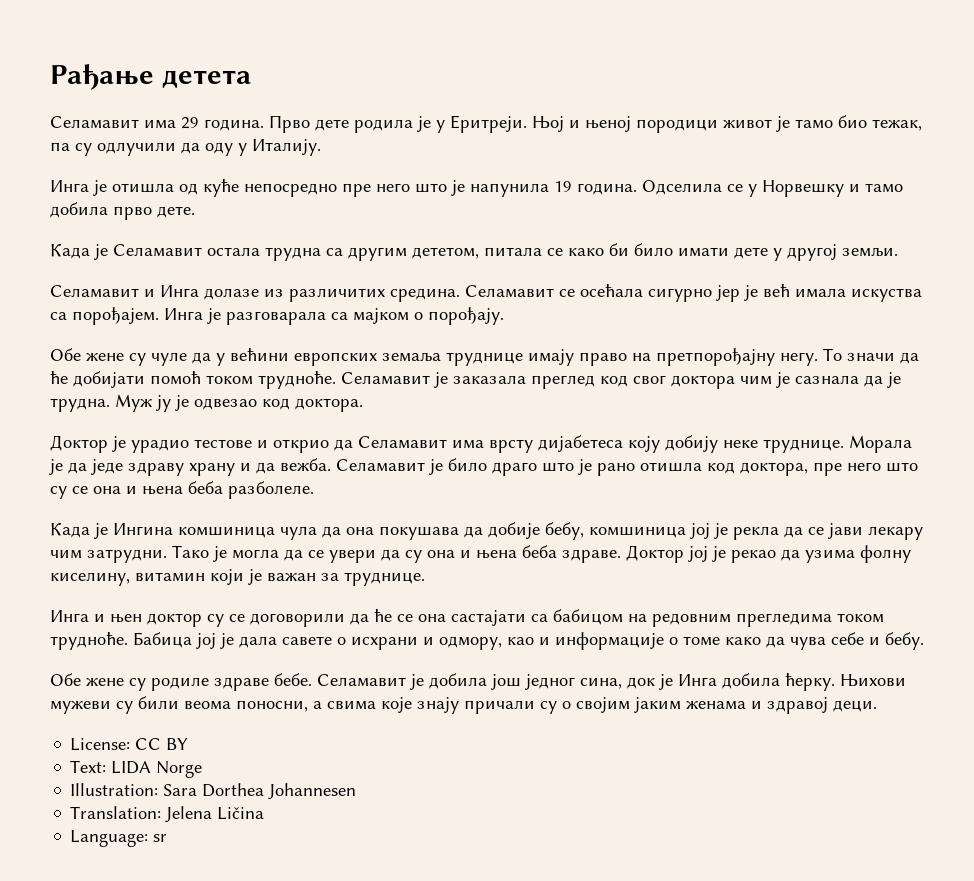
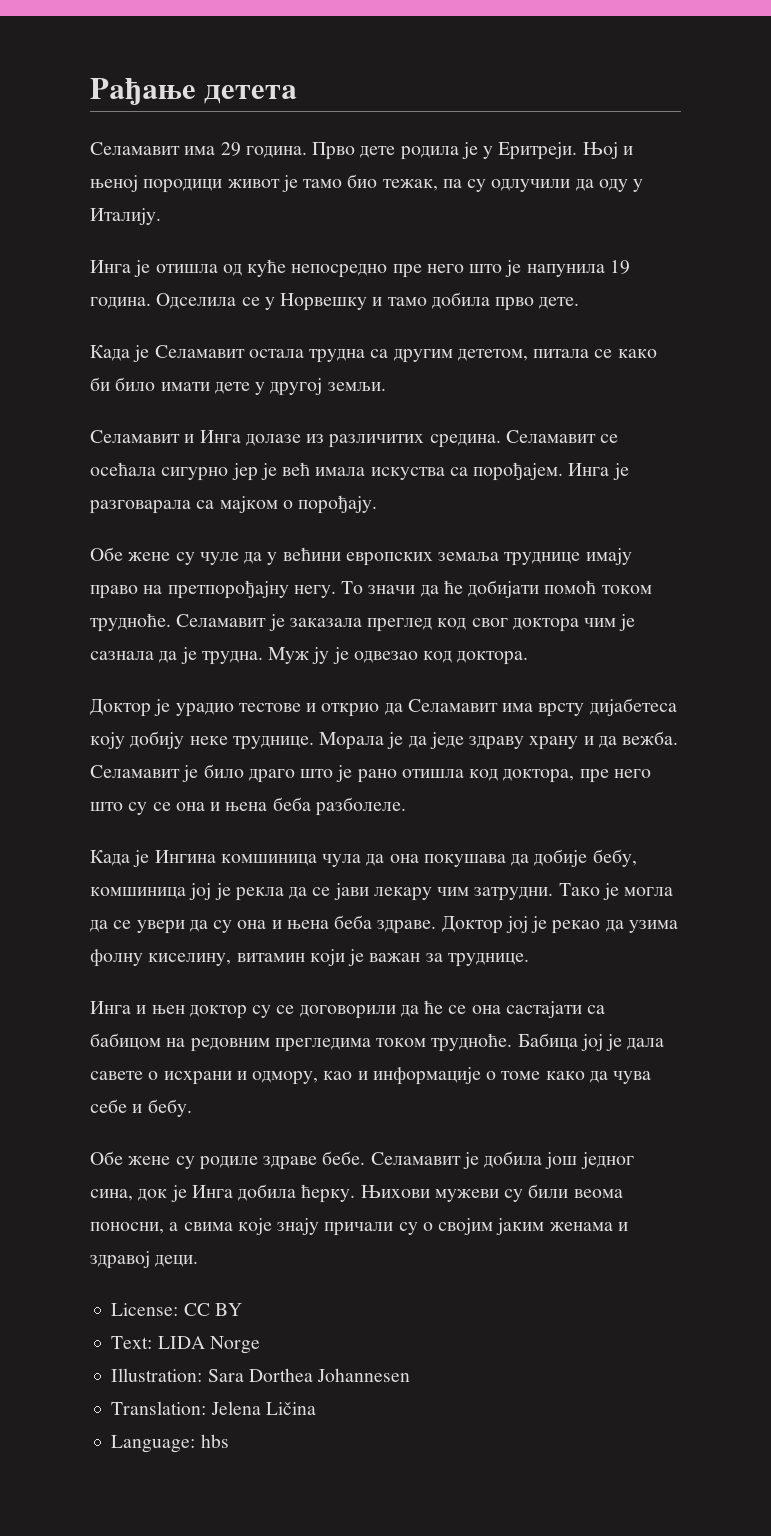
[153,834,168,842] sr -> [200,1434,229,1448] hbs

